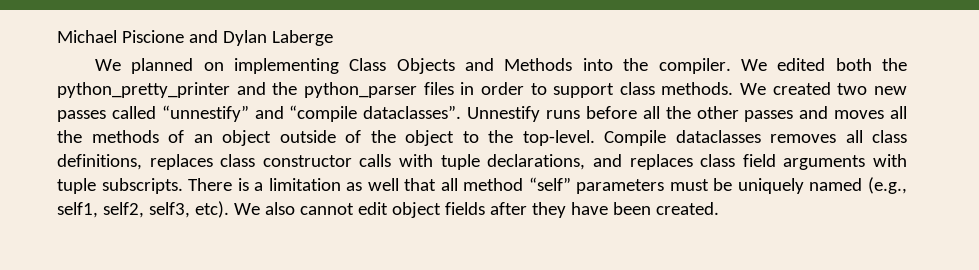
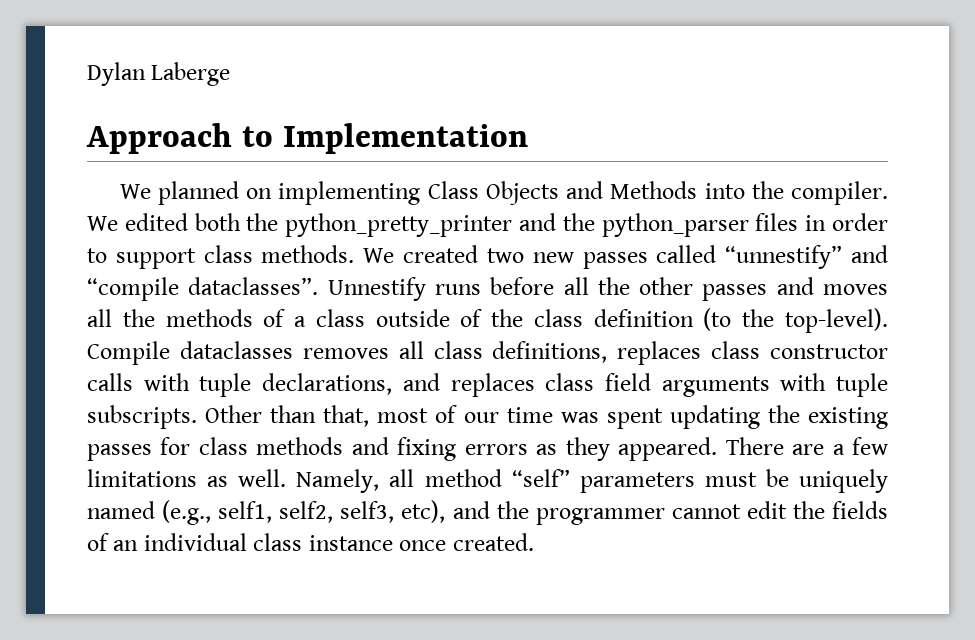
[57,30,218,43] Michael Piscione and -> (87, 74) none
(333, 38) none -> [86,123,528,154] // Approach to Implementation
[193,130,271,146] an object -> [294,309,365,327] a class
[405,130,595,146] object to the top-level. -> [533,308,888,333] class definition (to the top-level).
[188,178,437,191] There is a limitation as well that -> [205,405,888,429] [87,437,888,461] [87,469,380,493] Other than that, most of our time was spent updating the existing passes for class methods and fixing errors as they appeared. There are a few limitations as well. Namely,
[194,201,651,218] etc). We also cannot edit object fields after they have been -> [401,500,889,525] [87,533,447,551] etc), and the programmer cannot edit the fields of an individual class instance once

